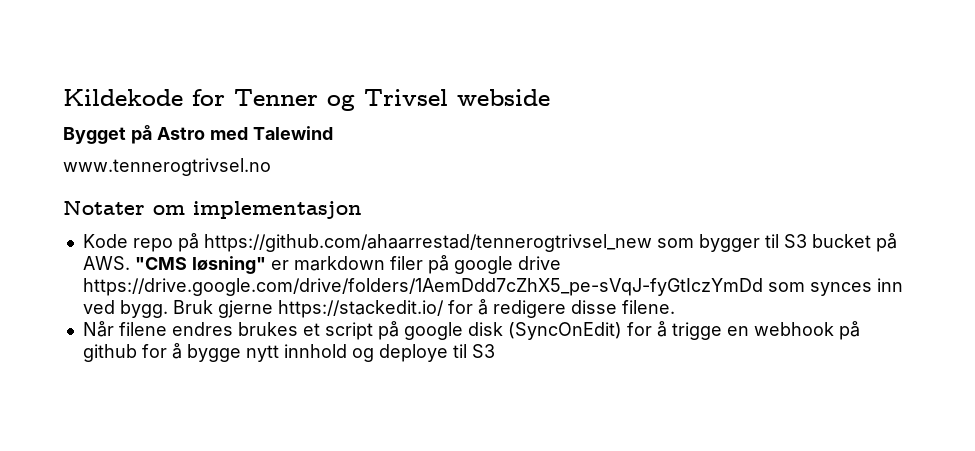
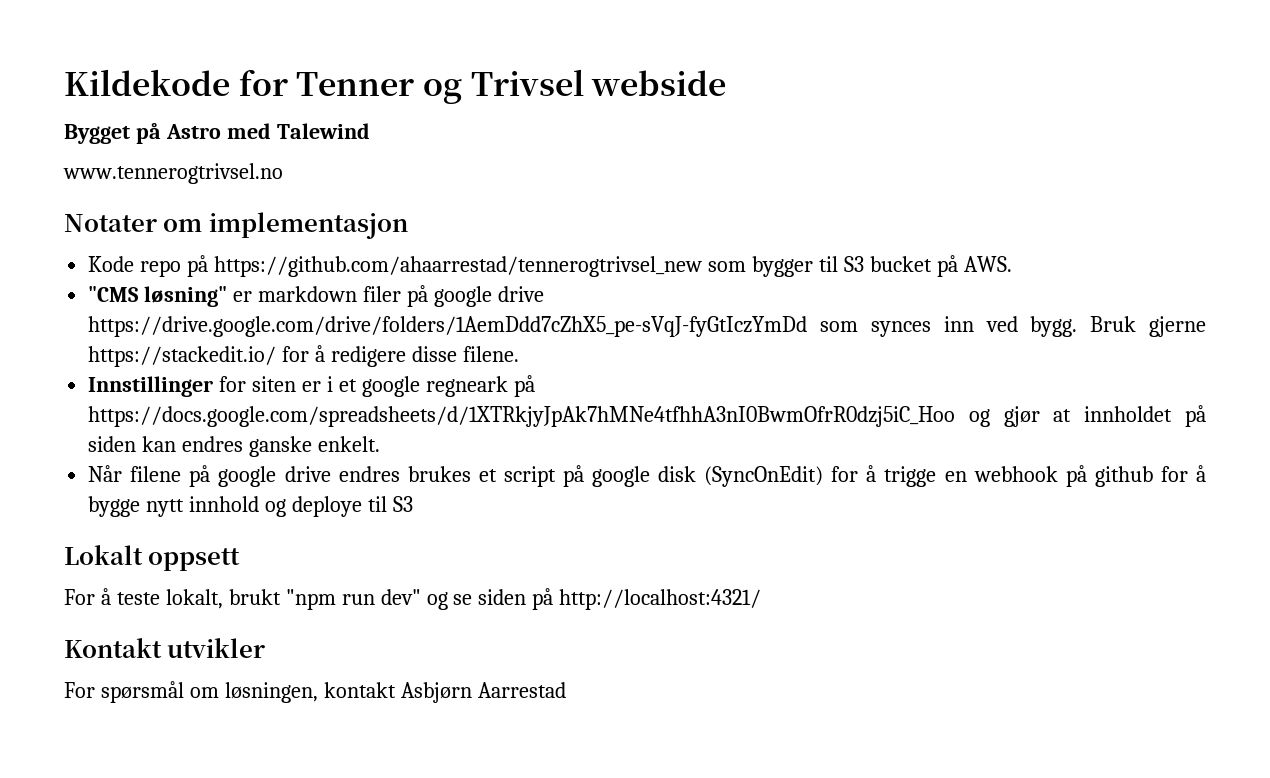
(130, 263) none -> (1012, 264) //
(675, 307) none -> [88,375,535,397] [88,405,1206,427] [88,436,380,457] // Innstillinger for siten er i et google regneark på https://docs.google.com/spreadsheets/d/1XTRkjyJpAk7hMNe4tfhhA3nI0BwmOfrR0dzj5iC_Hoo og gjør at innholdet på siden kan endres ganske enkelt.
(167, 329) none -> [189,465,331,487] på google drive
(495, 351) none -> [64,545,241,571] [64,588,762,610] [64,638,266,658] [64,681,566,703] // Lokalt oppsett // For å teste lokalt, brukt "npm run dev" og se siden på http://localhost:4321/ // Kontakt utvikler // For spørsmål om løsningen, kontakt Asbjørn Aarrestad

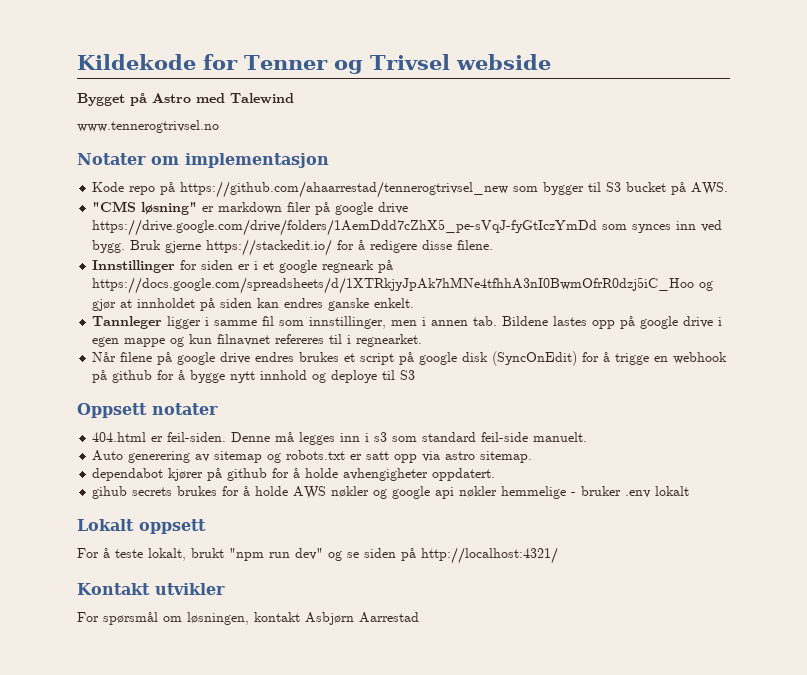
[252,376,297,392] siten -> [201,260,234,270] siden
(380, 444) none -> [92,316,723,329] [92,334,423,347] // Tannleger ligger i samme fil som innstillinger, men i annen tab. Bildene lastes opp på google drive i egen mappe og kun filnavnet refereres til i regnearket.
(413, 504) none -> [77,403,218,418] [92,432,588,445] [92,450,533,463] [92,468,496,481] [92,486,690,499] // Oppsett notater // 404.html er feil-siden. Denne må legges inn i s3 som standard feil-side manuelt. // Auto generering av sitemap og robots.txt er satt opp via astro sitemap. // dependabot kjører på github for å holde avhengigheter oppdatert. // gihub secrets brukes for å holde AWS nøkler og google api nøkler hemmelige - bruker .env lokalt

